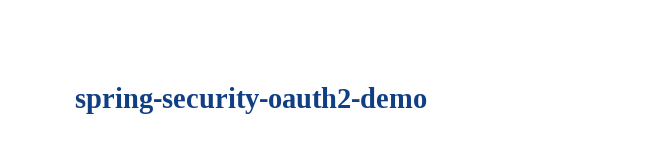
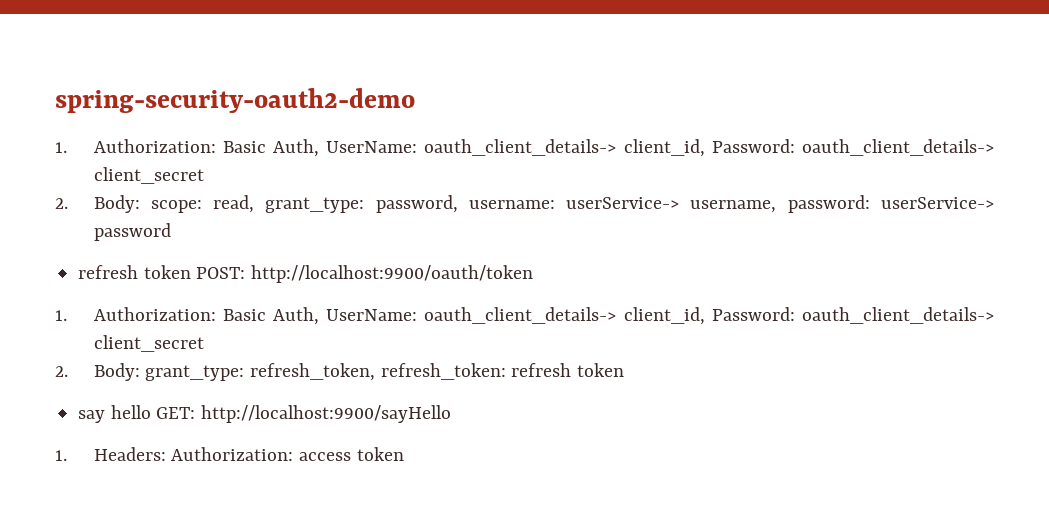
(427, 100) none -> [55,139,995,157] [93,167,204,184] [55,195,995,213] [93,223,171,241] [78,265,534,283] [55,307,995,325] [93,335,204,352] [55,363,624,381] [78,405,452,423] [55,447,404,461] // 1. Authorization: Basic Auth, UserName: oauth_client_details-> client_id, Password: oauth_client_details-> client_secret // 2. Body: scope: read, grant_type: password, username: userService-> username, password: userService-> password // refresh token POST: http://localhost:9900/oauth/token // 1. Authorization: Basic Auth, UserName: oauth_client_details-> client_id, Password: oauth_client_details-> client_secret // 2. Body: grant_type: refresh_token, refresh_token: refresh token // say hello GET: http://localhost:9900/sayHello // 1. Headers: Authorization: access token

